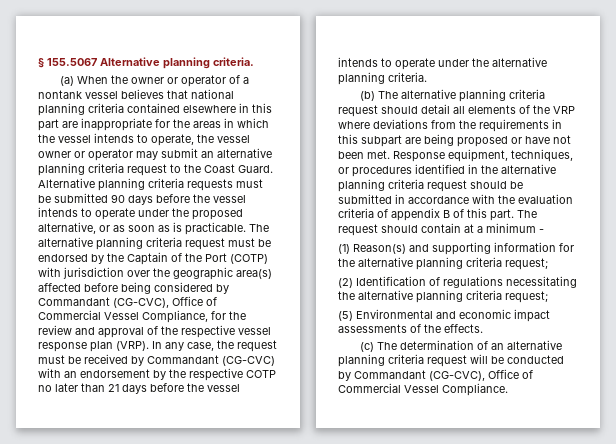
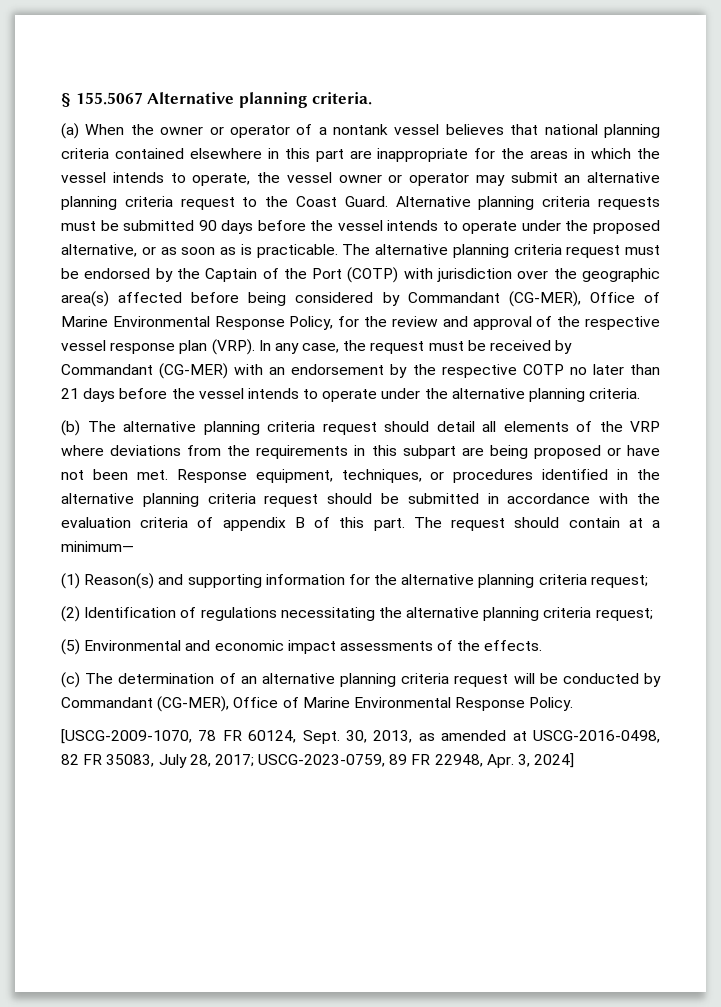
[113,296,217,308] [38,310,208,323] (CG-CVC), Office of Commercial Vessel Compliance, -> [508,291,660,307] [61,316,334,330] (CG-MER), Office of Marine Environmental Response Policy,
[222,356,275,366] (CG-CVC) -> [159,363,229,379] (CG-MER)
[486,223,544,233] minimum - -> [61,541,134,552] minimum—
[429,369,533,381] [338,383,508,396] (CG-CVC), Office of Commercial Vessel Compliance. -> [157,696,574,712] [61,729,660,744] [61,753,575,768] (CG-MER), Office of Marine Environmental Response Policy. // [USCG-2009-1070, 78 FR 60124, Sept. 30, 2013, as amended at USCG-2016-0498, 82 FR 35083, July 28, 2017; USCG-2023-0759, 89 FR 22948, Apr. 3, 2024]

